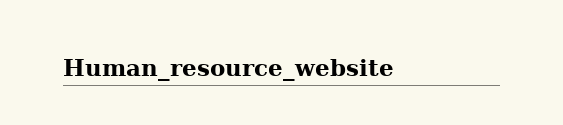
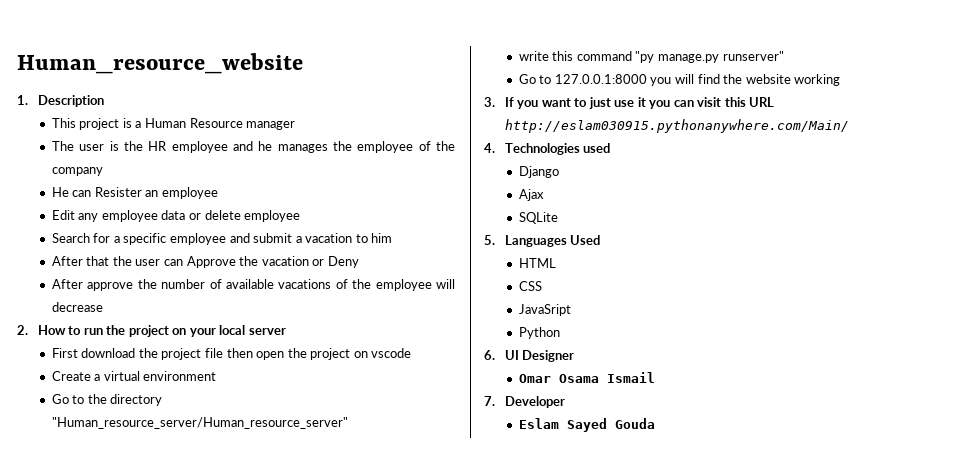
(394, 70) none -> [17,95,104,107] [51,118,296,130] [51,141,455,153] [51,167,103,176] [51,187,218,199] [51,210,301,222] [51,233,393,245] [51,256,359,268] [51,279,455,291] [51,302,103,312] [17,325,286,337] [51,348,412,360] [51,371,217,381] [51,394,163,406] [51,417,348,429] [518,51,784,63] [518,74,841,86] [484,97,775,109] [504,119,849,133] [484,143,611,155] [518,166,559,178] [518,189,544,201] [518,212,558,224] [484,235,601,247] [518,258,556,268] [518,281,542,291] [518,304,571,316] [518,327,560,339] [484,350,575,362] [518,372,655,383] [484,396,565,408] [518,418,655,432] // 1. Description // This project is a Human Resource manager // The user is the HR employee and he manages the employee of the company // He can Resister an employee // Edit any employee data or delete employee // Search for a specific employee and submit a vacation to him // After that the user can Approve the vacation or Deny // After approve the number of available vacations of the employee will decrease // 2. How to run the project on your local server // First download the project file then open the project on vscode // Create a virtual environment // Go to the directory "Human_resource_server/Human_resource_server" // write this command "py manage.py runserver" // Go to 127.0.0.1:8000 you will find the website working // 3. If you want to just use it you can visit this URL http://eslam030915.pythonanywhere.com/Main/ // 4. Technologies used // Django // Ajax // SQLite // 5. Languages Used // HTML // CSS // JavaSript // Python // 6. UI Designer // Omar Osama Ismail // 7. Developer // Eslam Sayed Gouda

